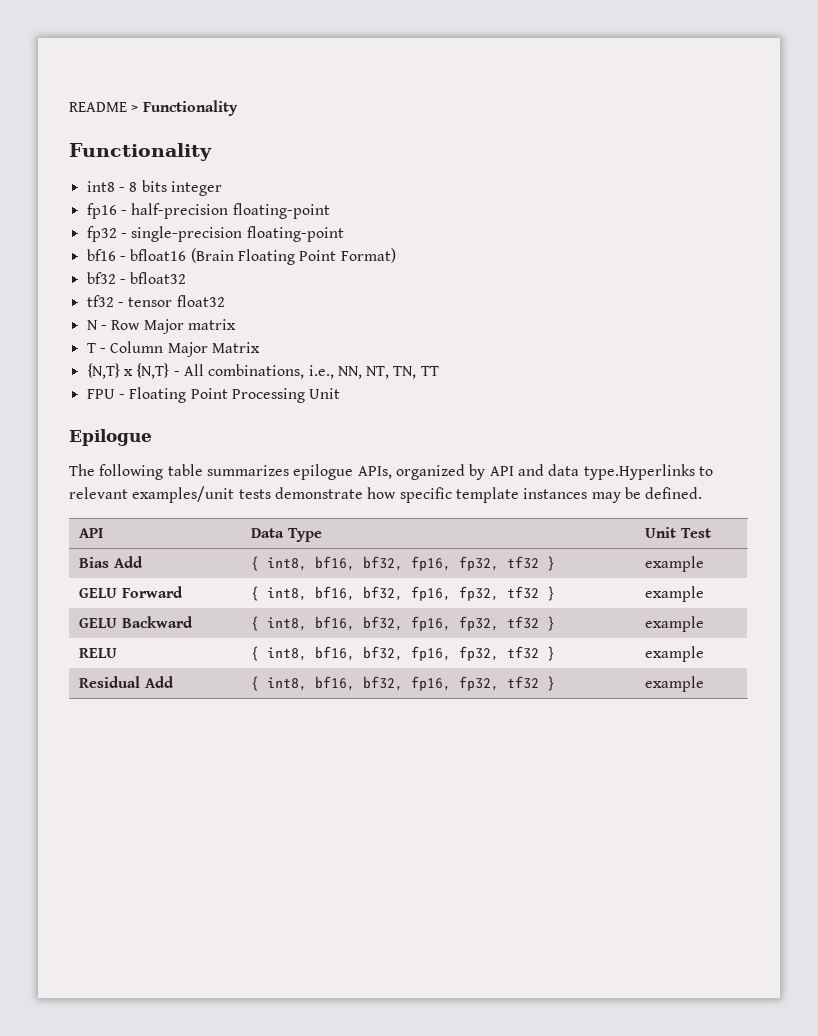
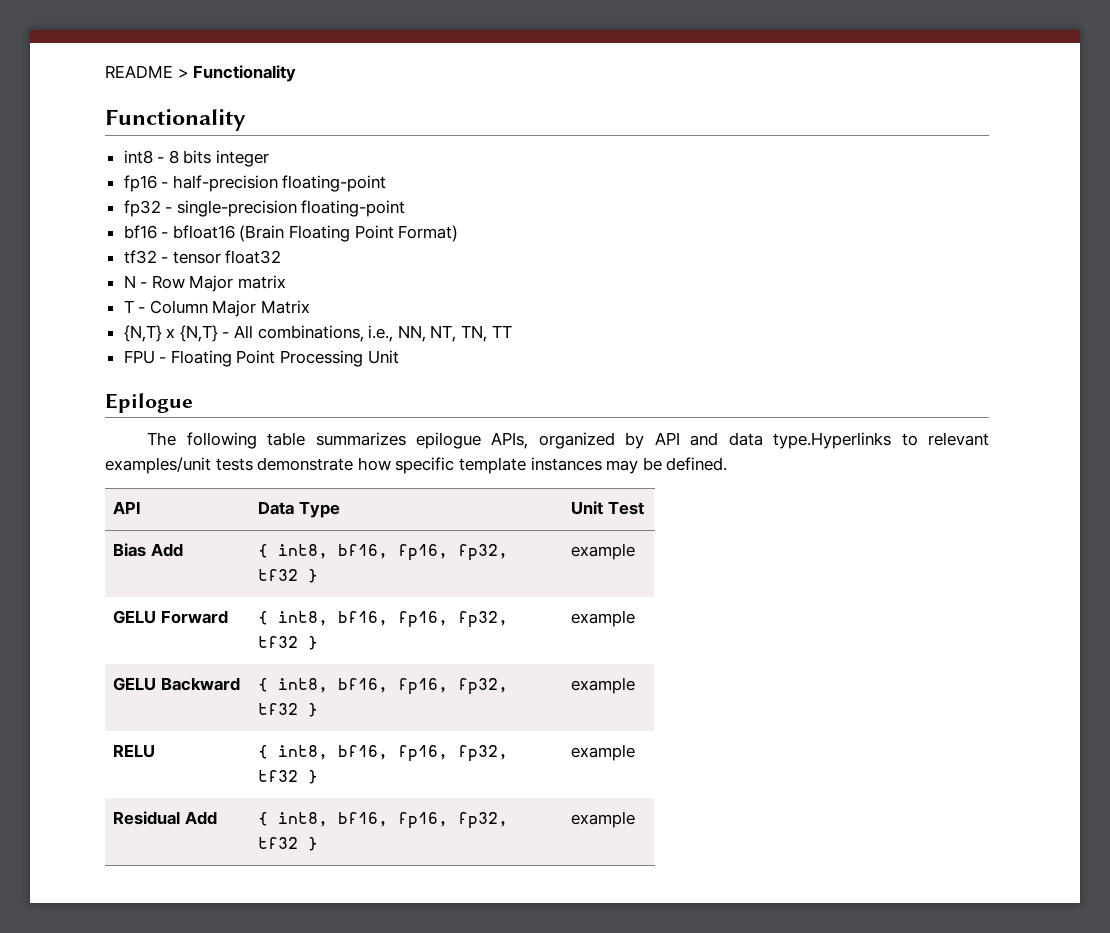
[86,272,187,284] // bf32 - bfloat32 -> (459, 233) none
[363,556,404,571] bf32, -> (389, 551) none
[363,586,404,601] bf32, -> (389, 618) none
[363,616,404,631] bf32, -> (389, 685) none
[363,646,404,661] bf32, -> (389, 752) none
[363,676,404,691] bf32, -> (389, 819) none

